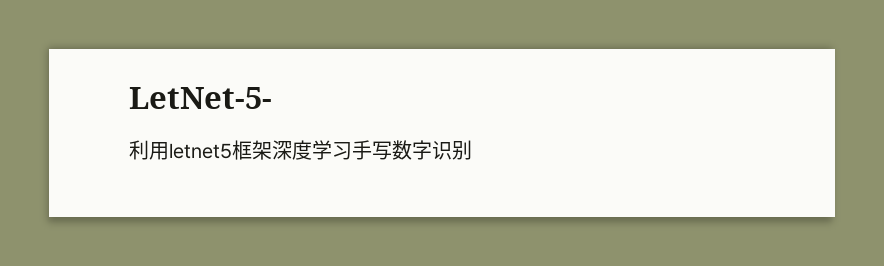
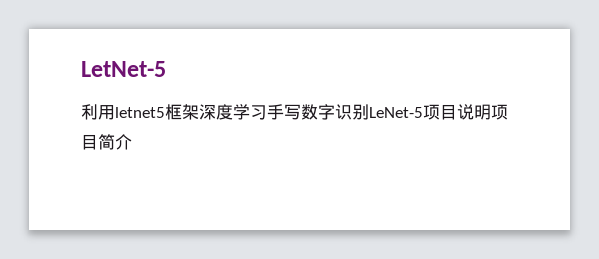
[129,87,272,109] LetNet-5- -> [81,61,166,77] LetNet-5
(472, 150) none -> [369,104,508,120] [81,134,132,150] LeNet-5项目说明项目简介

